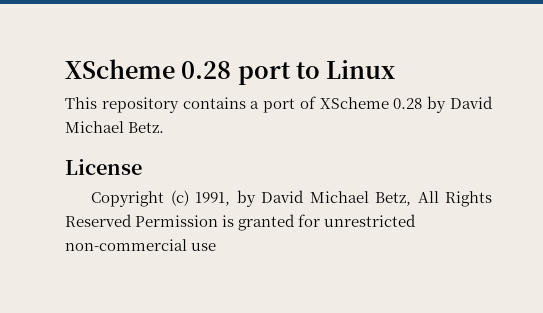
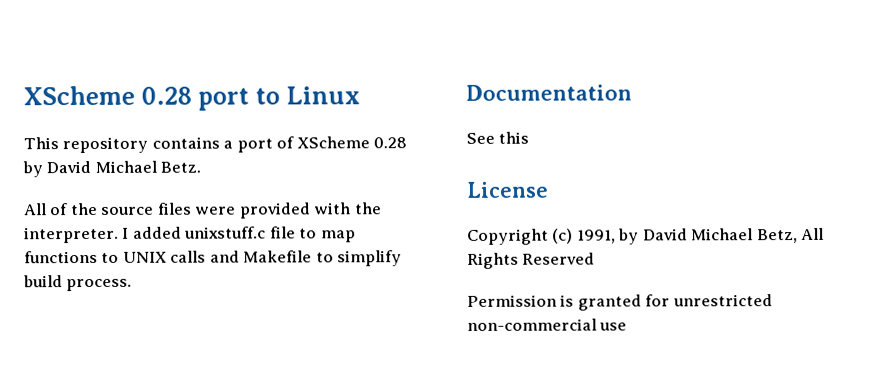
(165, 127) none -> [24,202,382,219] [24,226,356,244] [24,250,403,267] [23,275,133,292] [466,84,632,101] [466,131,530,144] // All of the source files were provided with the interpreter. I added unixstuff.c file to map functions to UNIX calls and Makefile to simplify build process. // Documentation // See this
(132, 220) none -> (596, 258) //

